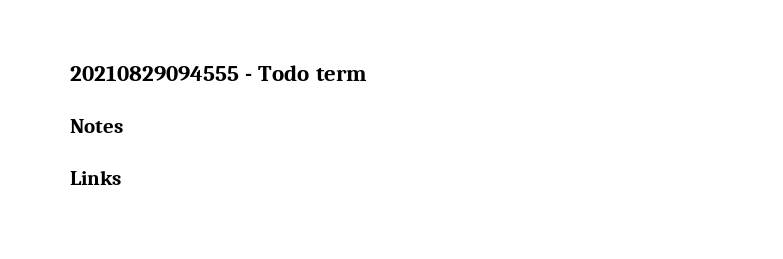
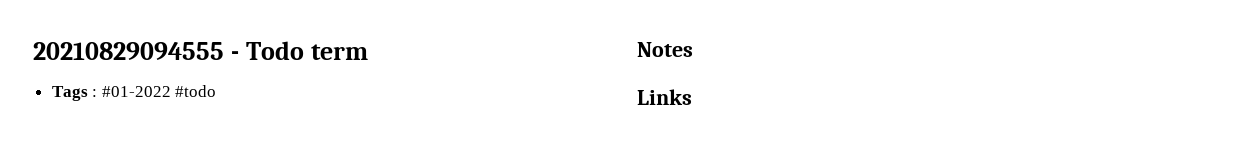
(367, 74) none -> [51,85,217,101] // Tags : #01-2022 #todo

